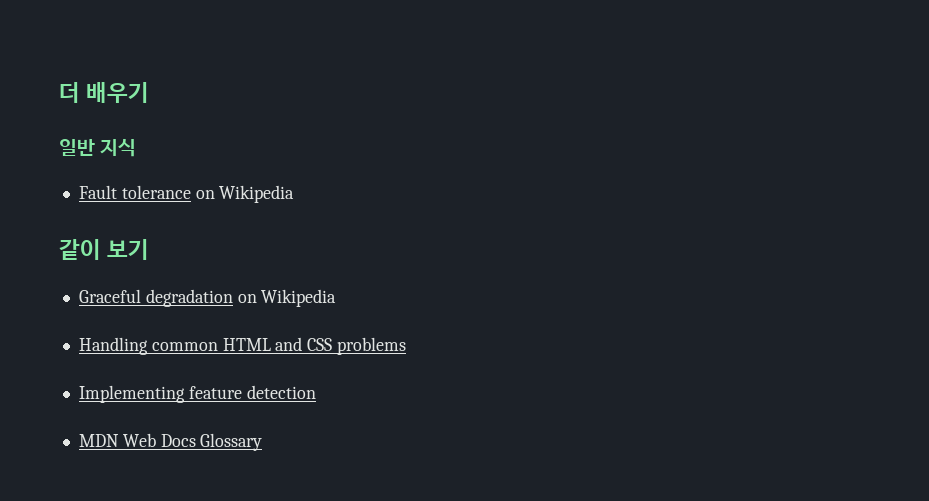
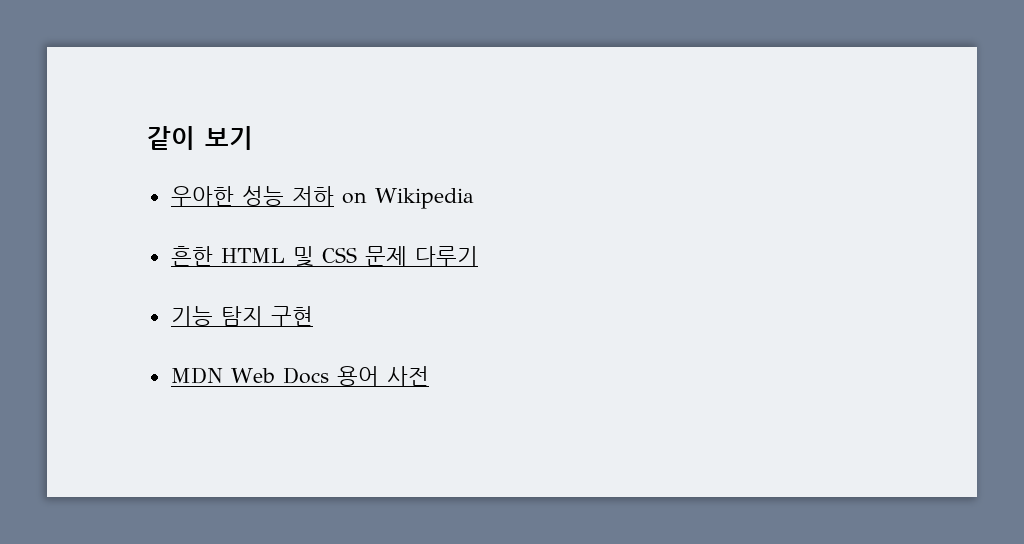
[59,82,150,103] [59,138,137,157] [78,185,295,203] [59,239,150,260] [78,289,337,307] [78,337,407,355] [78,385,316,403] 더 배우기 // 일반 지식 // Fault tolerance on Wikipedia // 같이 보기 // Graceful degradation on Wikipedia // Handling common HTML and CSS problems // Implementing feature detection -> [147,126,253,150] [170,186,474,209] [170,246,478,267] [170,306,313,326] 같이 보기 // 우아한 성능 저하 on Wikipedia // 흔한 HTML 및 CSS 문제 다루기 // 기능 탐지 구현
[200,433,263,451] Glossary -> [336,366,429,386] 용어 사전

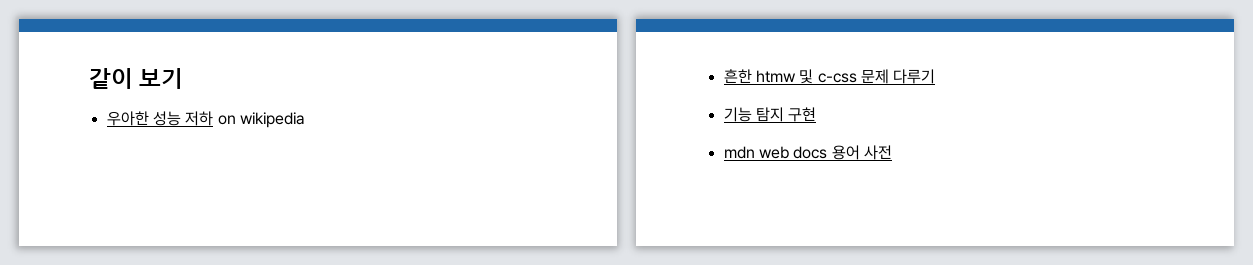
[374,188,474,209] Wikipedia -> [239,112,305,128] wikipedia
[220,246,357,267] HTML 및 CSS -> [755,69,857,84] htmw 및 c-css
[170,367,329,384] MDN Web Docs -> [723,146,828,159] mdn web docs

